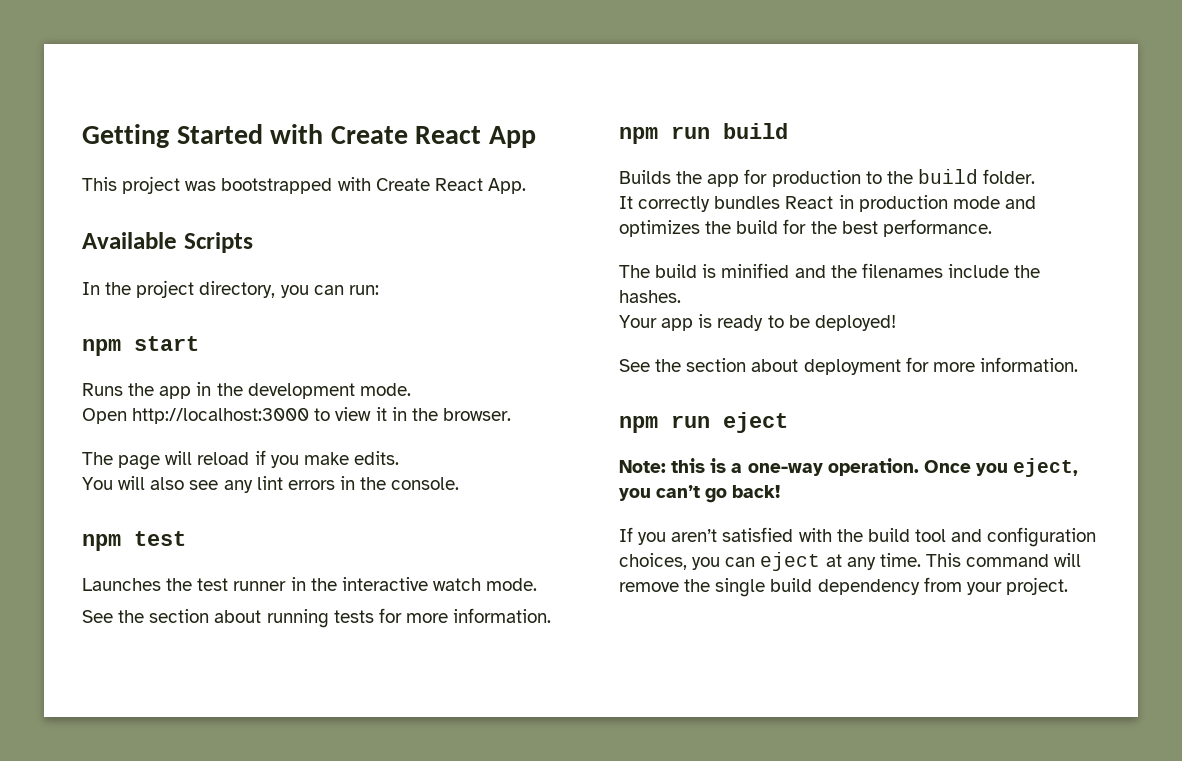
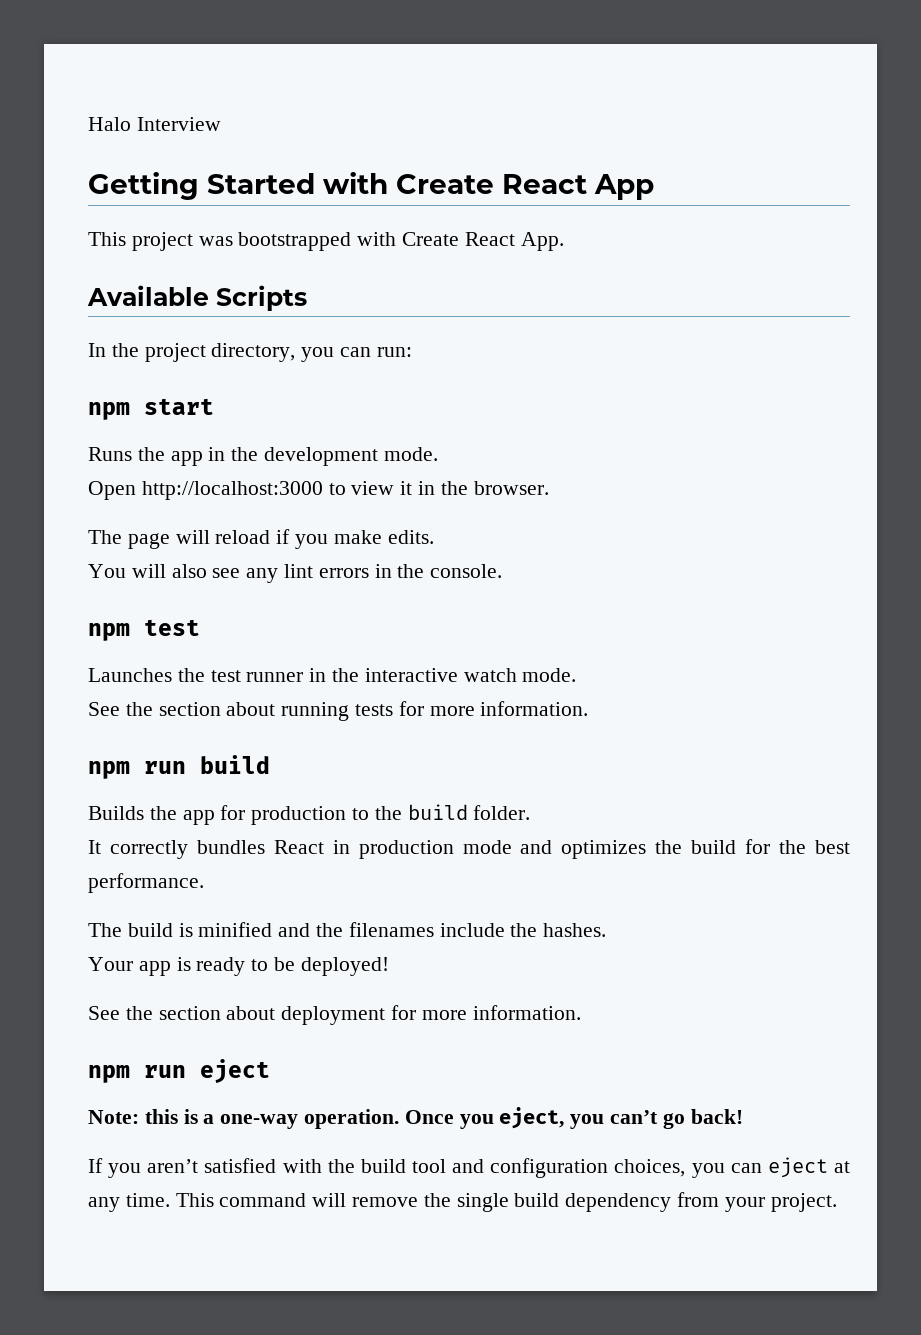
(82, 136) none -> [88,117,221,131] Halo Interview //

